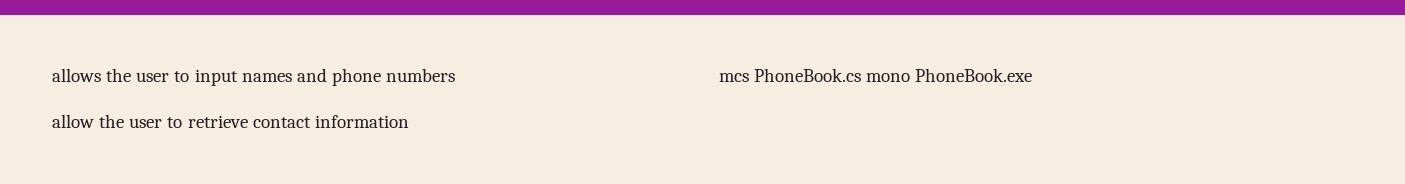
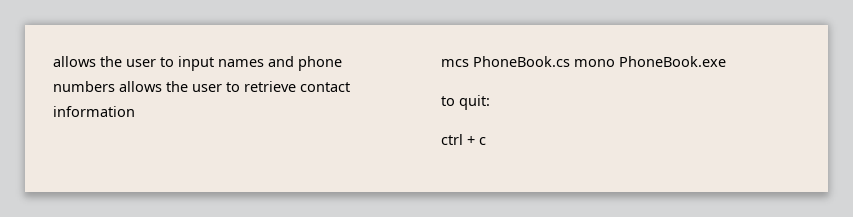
[52,114,94,128] // allow -> [119,81,162,92] allows
(1033, 75) none -> [441,95,490,110] [441,134,486,145] // to quit: // ctrl + c

